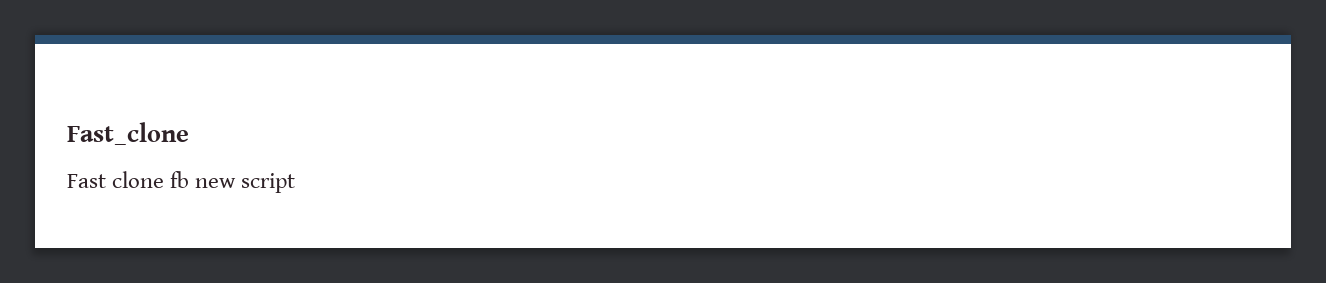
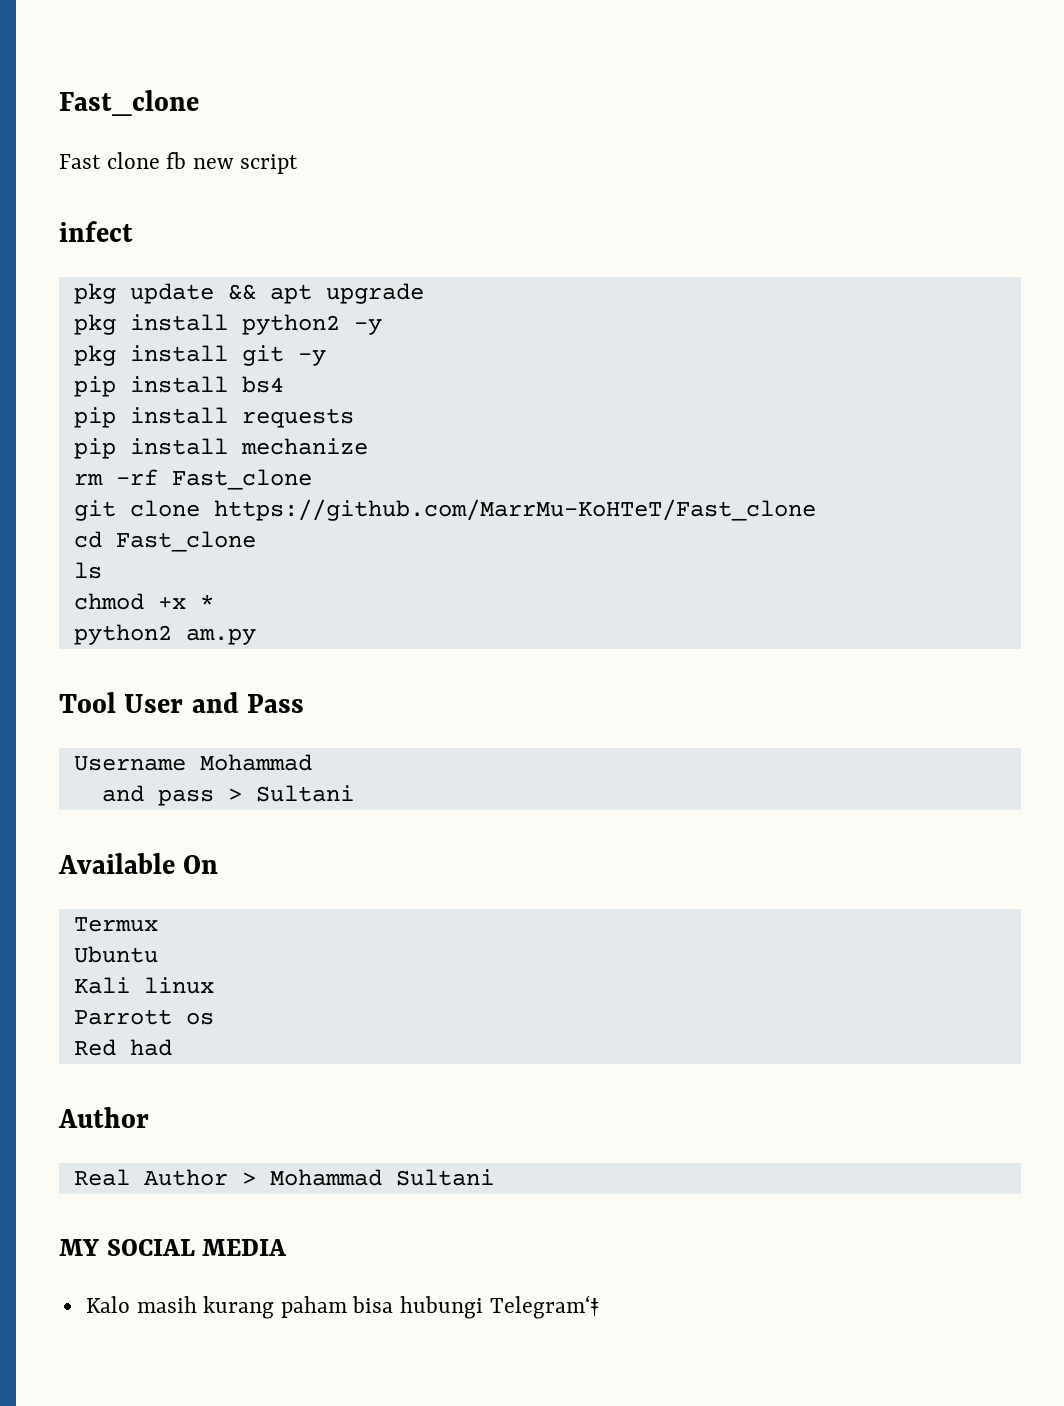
(296, 183) none -> [59,221,133,242] [73,283,424,304] [73,314,382,335] [73,345,326,366] [73,376,284,397] [73,407,354,428] [73,438,368,459] [73,469,312,490] [73,499,816,521] [73,531,256,552] [73,562,102,579] [73,593,214,610] [73,624,256,645] [59,692,305,713] [73,754,312,771] [101,785,354,806] [58,853,219,874] [73,917,158,932] [73,946,158,963] [73,977,214,994] [73,1009,214,1025] [73,1039,172,1056] [58,1107,149,1128] [73,1169,494,1186] [59,1239,288,1256] [85,1295,599,1319] // infect // pkg update && apt upgrade // pkg install python2 -y // pkg install git -y // pip install bs4 // pip install requests // pip install mechanize // rm -rf Fast_clone // git clone https://github.com/MarrMu-KoHTeT/Fast_clone // cd Fast_clone // ls // chmod +x * // python2 am.py // Tool User and Pass // Username Mohammad // and pass > Sultani // Available On // Termux // Ubuntu // Kali linux // Parrott os // Red had // Author // Real Author > Mohammad Sultani // MY SOCIAL MEDIA // Kalo masih kurang paham bisa hubungi Telegram‘‡

